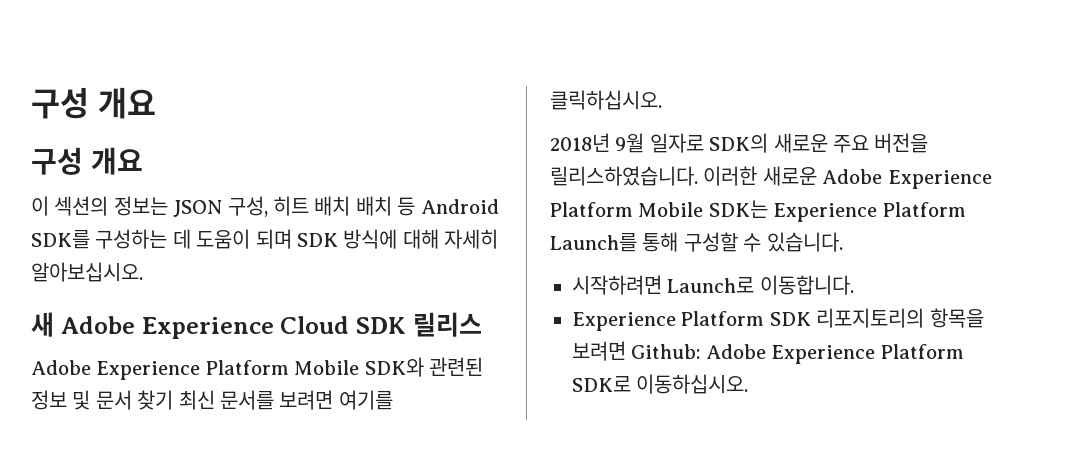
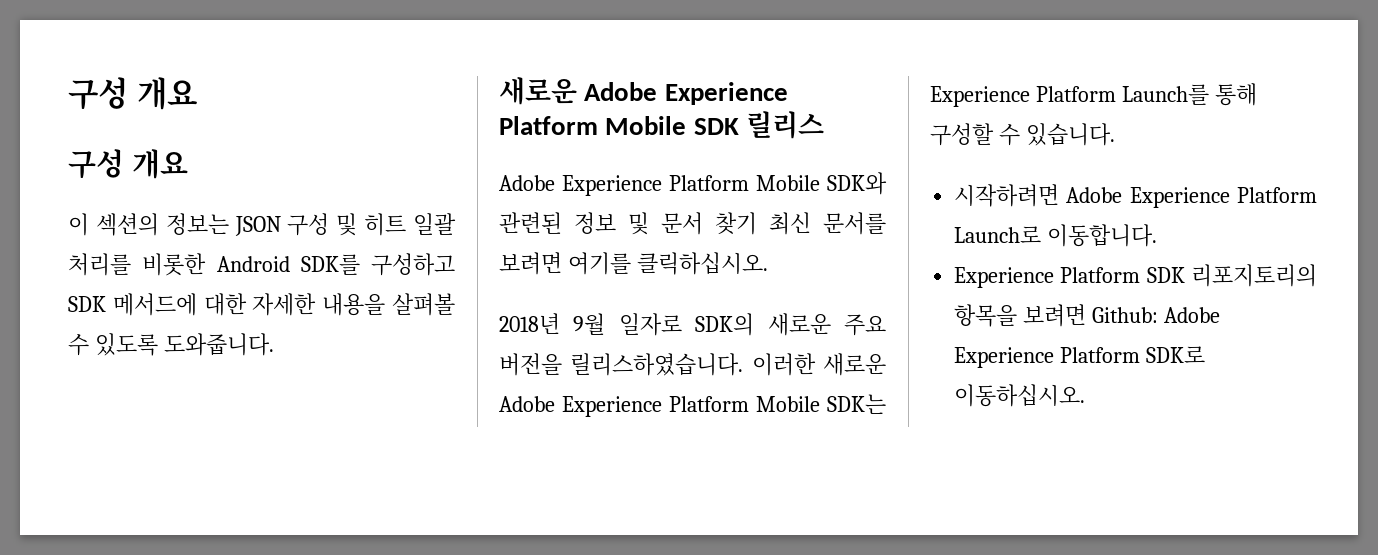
[227,196,499,217] [31,229,499,249] [31,262,143,282] [31,312,350,339] 구성, 히트 배치 배치 등 Android SDK를 구성하는 데 도움이 되며 SDK 방식에 대해 자세히 알아보십시오. // 새 Adobe Experience Cloud -> [287,213,456,236] [68,253,455,276] [68,293,456,316] [68,333,274,356] [499,77,788,105] [499,116,687,135] 구성 및 히트 일괄 처리를 비롯한 Android SDK를 구성하고 SDK 메서드에 대한 자세한 내용을 살펴볼 수 있도록 도와줍니다. // 새로운 Adobe Experience Platform Mobile
(662, 285) none -> [1066,187,1317,208] Adobe Experience Platform

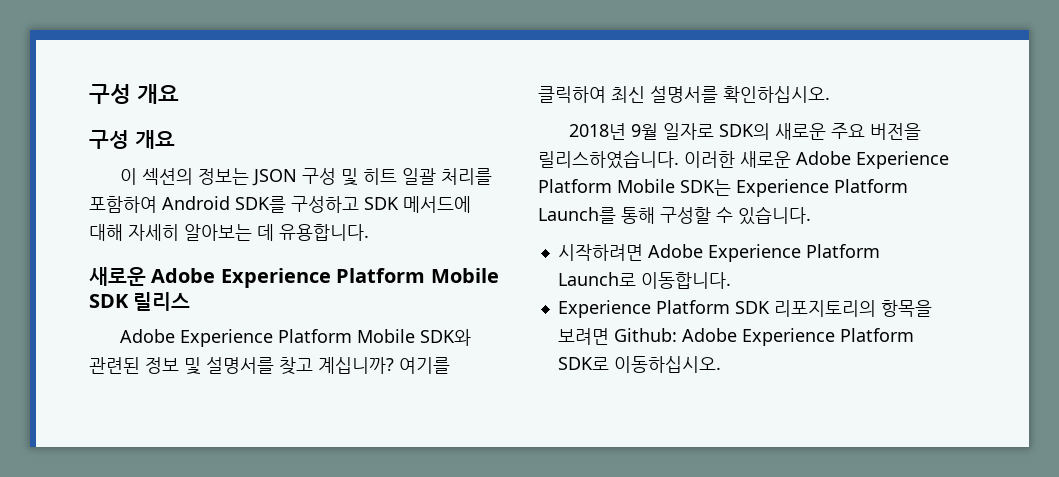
[142,253,207,276] 비롯한 -> [89,196,157,213] 포함하여
[203,293,456,316] [68,333,274,356] 대한 자세한 내용을 살펴볼 수 있도록 도와줍니다. -> [89,224,369,241] 대해 자세히 알아보는 데 유용합니다.
[661,212,886,235] [499,252,768,275] 문서 찾기 최신 문서를 보려면 여기를 클릭하십시오. -> [206,357,450,375] [538,86,830,103] 설명서를 찾고 계십니까? 여기를 클릭하여 최신 설명서를 확인하십시오.

